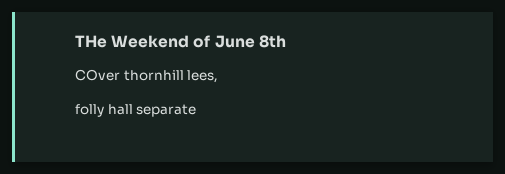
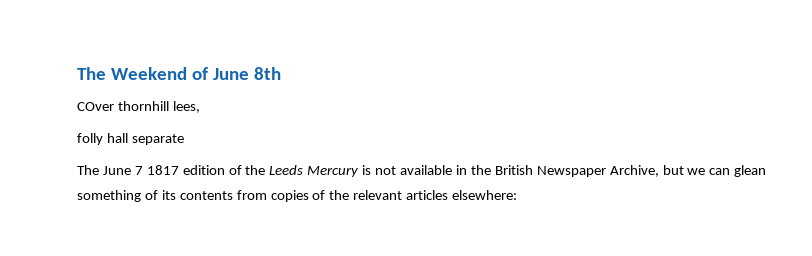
[75,35,107,48] THe -> [77,67,106,80] The
(197, 110) none -> [77,165,767,177] [77,190,518,202] // The June 7 1817 edition of the Leeds Mercury is not available in the British Newspaper Archive, but we can glean something of its contents from copies of the relevant articles elsewhere:

